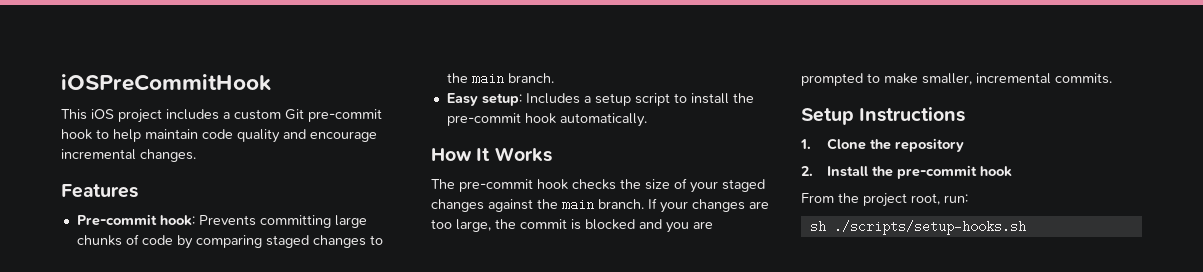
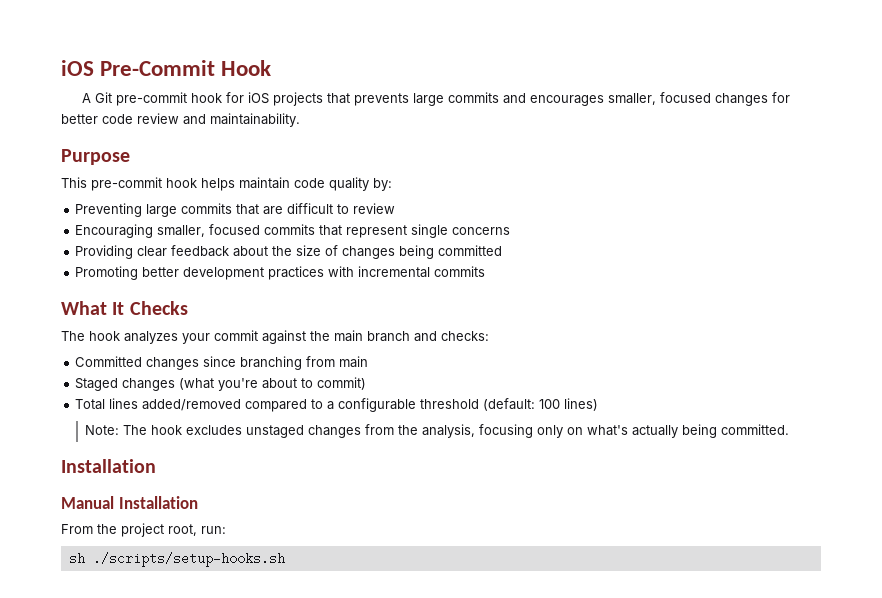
[61,74,271,91] [61,109,382,123] [61,129,377,143] [61,149,196,162] [61,184,138,198] [76,214,367,228] [76,234,383,249] [446,72,554,85] [446,93,754,106] [446,113,647,127] [431,147,552,162] [431,178,765,193] [431,198,769,213] [431,219,713,233] [801,73,1112,86] [801,107,966,125] [800,138,965,152] [801,165,1013,179] iOSPreCommitHook // This iOS project includes a custom Git pre-commit hook to help maintain code quality and encourage incremental changes. // Features // Pre-commit hook: Prevents committing large chunks of code by comparing staged changes to the main branch. // Easy setup: Includes a setup script to install the pre-commit hook automatically. // How It Works // The pre-commit hook checks the size of your staged changes against the main branch. If your changes are too large, the commit is blocked and you are prompted to make smaller, incremental commits. // Setup Instructions // 1. Clone the repository // 2. Install the pre-commit hook -> [61,60,272,76] [82,92,791,106] [61,113,300,127] [61,149,130,165] [61,177,392,191] [75,203,396,217] [75,224,511,238] [75,245,503,259] [75,266,486,280] [61,301,188,315] [61,330,489,344] [75,356,369,370] [75,377,367,391] [75,398,599,412] [85,424,790,438] [61,459,156,473] [61,496,198,509] iOS Pre-Commit Hook // A Git pre-commit hook for iOS projects that prevents large commits and encourages smaller, focused changes for better code review and maintainability. // Purpose // This pre-commit hook helps maintain code quality by: // Preventing large commits that are difficult to review // Encouraging smaller, focused commits that represent single concerns // Providing clear feedback about the size of changes being committed // Promoting better development practices with incremental commits // What It Checks // The hook analyzes your commit against the main branch and checks: // Committed changes since branching from main // Staged changes (what you're about to commit) // Total lines added/removed compared to a configurable threshold (default: 100 lines) // Note: The hook excludes unstaged changes from the analysis, focusing only on what's actually being committed. // Installation // Manual Installation

